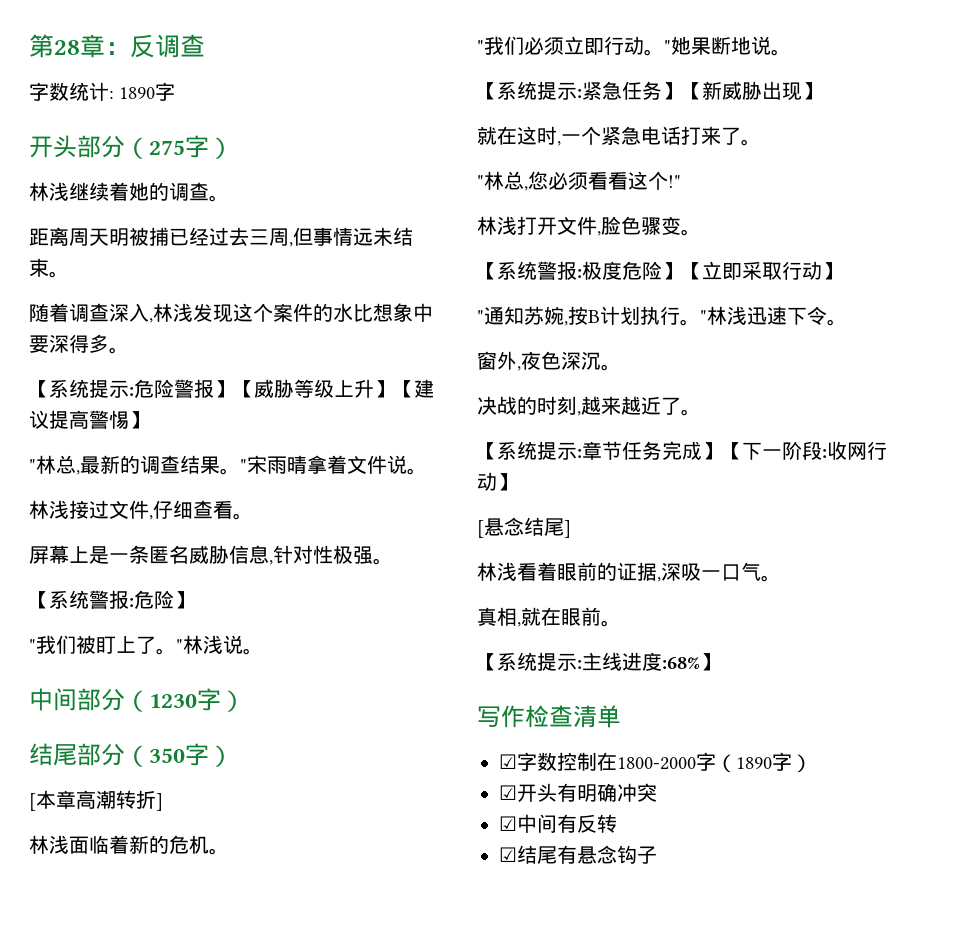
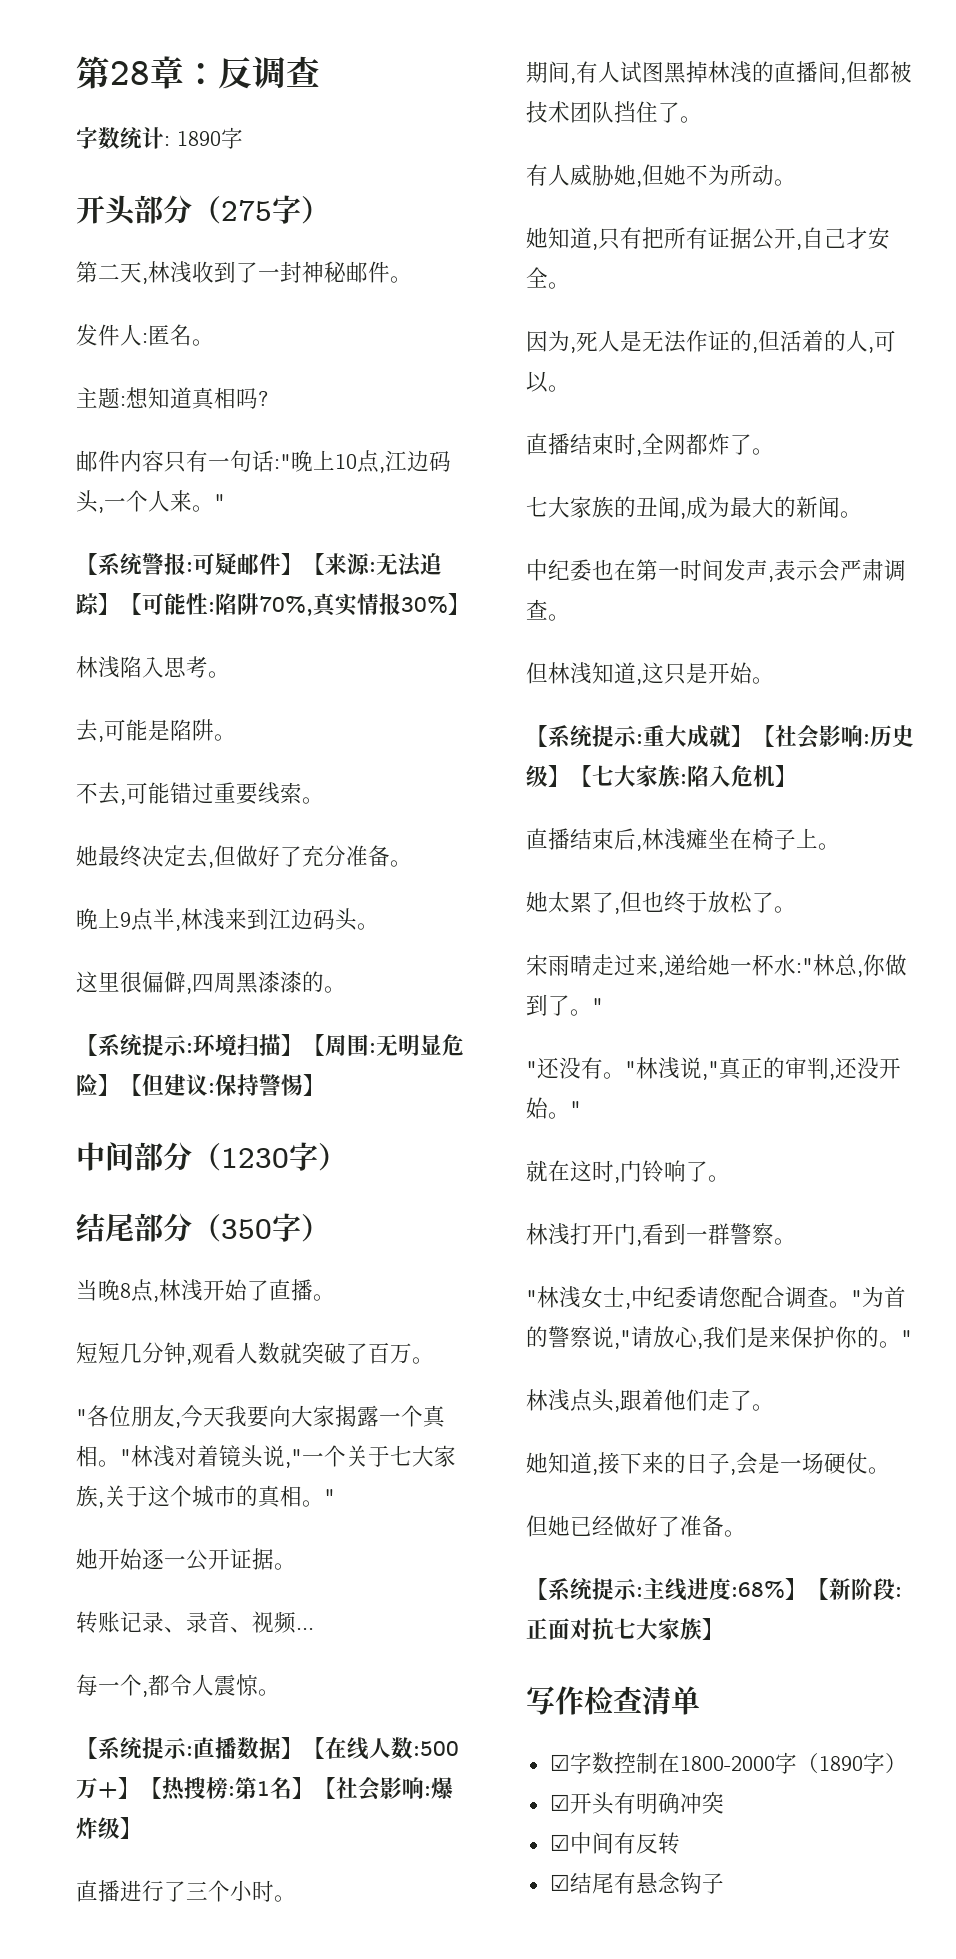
[29,182,229,202] [29,227,413,247] [29,258,69,278] [29,303,433,323] [29,334,129,354] [29,379,434,398] [29,410,149,429] [29,455,427,475] [29,500,253,520] [29,545,393,565] [29,590,194,609] [29,635,263,655] 林浅继续着她的调查。 // 距离周天明被捕已经过去三周,但事情远未结束。 // 随着调查深入,林浅发现这个案件的水比想象中要深得多。 // 【系统提示:危险警报】【威胁等级上升】【建议提高警惕】 // "林总,最新的调查结果。"宋雨晴拿着文件说。 // 林浅接过文件,仔细查看。 // 屏幕上是一条匿名威胁信息,针对性极强。 // 【系统警报:危险】 // "我们被盯上了。"林浅说。 -> [76,261,412,284] [76,324,214,346] [76,387,268,410] [76,450,451,473] [76,490,225,513] [76,553,442,577] [76,593,470,617] [76,656,230,678] [76,719,236,742] [76,782,324,805] [76,845,412,868] [76,908,379,931] [76,971,346,994] [76,1034,464,1057] [76,1074,325,1096] 第二天,林浅收到了一封神秘邮件。 // 发件人:匿名。 // 主题:想知道真相吗? // 邮件内容只有一句话:"晚上10点,江边码头,一个人来。" // 【系统警报:可疑邮件】【来源:无法追踪】【可能性:陷阱70%,真实情报30%】 // 林浅陷入思考。 // 去,可能是陷阱。 // 不去,可能错过重要线索。 // 她最终决定去,但做好了充分准备。 // 晚上9点半,林浅来到江边码头。 // 这里很偏僻,四周黑漆漆的。 // 【系统提示:环境扫描】【周围:无明显危险】【但建议:保持警惕】
[29,790,163,811] [29,835,229,855] [477,36,791,56] [477,81,822,101] [477,126,761,146] [477,171,681,191] [477,216,701,236] [477,261,842,280] [477,306,847,326] [477,351,621,371] [477,396,701,416] [477,441,887,460] [477,472,517,491] [477,517,571,538] [477,562,781,582] [477,607,601,627] [本章高潮转折] // 林浅面临着新的危机。 // "我们必须立即行动。"她果断地说。 // 【系统提示:紧急任务】【新威胁出现】 // 就在这时,一个紧急电话打来了。 // "林总,您必须看看这个!" // 林浅打开文件,脸色骤变。 // 【系统警报:极度危险】【立即采取行动】 // "通知苏婉,按B计划执行。"林浅迅速下令。 // 窗外,夜色深沉。 // 决战的时刻,越来越近了。 // 【系统提示:章节任务完成】【下一阶段:收网行动】 // [悬念结尾] // 林浅看着眼前的证据,深吸一口气。 // 真相,就在眼前 -> [76,1279,335,1302] [76,1342,434,1365] [76,1405,445,1428] [76,1445,456,1468] [76,1485,335,1508] [76,1548,296,1571] [76,1611,314,1634] [76,1674,280,1697] [76,1737,459,1760] [76,1777,453,1801] [75,1817,142,1839] [76,1880,296,1902] [526,61,912,84] [526,101,702,123] [526,164,796,187] [526,227,890,250] [526,267,570,289] [526,330,896,353] [526,371,570,393] [526,433,774,456] [526,496,862,519] [526,559,906,582] [526,599,570,621] [526,662,774,685] [526,725,914,749] [526,765,797,787] [526,828,840,851] [526,891,796,914] [526,954,907,977] [526,994,603,1016] [526,1057,901,1080] [526,1097,581,1119] [526,1160,730,1183] [526,1223,796,1246] [526,1286,906,1309] [526,1326,912,1349] [526,1389,774,1412] [526,1452,890,1475] [526,1515,724,1537] 当晚8点,林浅开始了直播。 // 短短几分钟,观看人数就突破了百万。 // "各位朋友,今天我要向大家揭露一个真相。"林浅对着镜头说,"一个关于七大家族,关于这个城市的真相。" // 她开始逐一公开证据。 // 转账记录、录音、视频... // 每一个,都令人震惊。 // 【系统提示:直播数据】【在线人数:500万+】【热搜榜:第1名】【社会影响:爆炸级】 // 直播进行了三个小时。 // 期间,有人试图黑掉林浅的直播间,但都被技术团队挡住了。 // 有人威胁她,但她不为所动。 // 她知道,只有把所有证据公开,自己才安全。 // 因为,死人是无法作证的,但活着的人,可以。 // 直播结束时,全网都炸了。 // 七大家族的丑闻,成为最大的新闻。 // 中纪委也在第一时间发声,表示会严肃调查。 // 但林浅知道,这只是开始。 // 【系统提示:重大成就】【社会影响:历史级】【七大家族:陷入危机】 // 直播结束后,林浅瘫坐在椅子上。 // 她太累了,但也终于放松了。 // 宋雨晴走过来,递给她一杯水:"林总,你做到了。" // "还没有。"林浅说,"真正的审判,还没开始。" // 就在这时,门铃响了。 // 林浅打开门,看到一群警察。 // "林浅女士,中纪委请您配合调查。"为首的警察说,"请放心,我们是来保护你的。" // 林浅点头,跟着他们走了。 // 她知道,接下来的日子,会是一场硬仗。 // 但她已经做好了准备
(720, 662) none -> [807,1578,902,1600] [526,1618,724,1640] 【新阶段:正面对抗七大家族】

